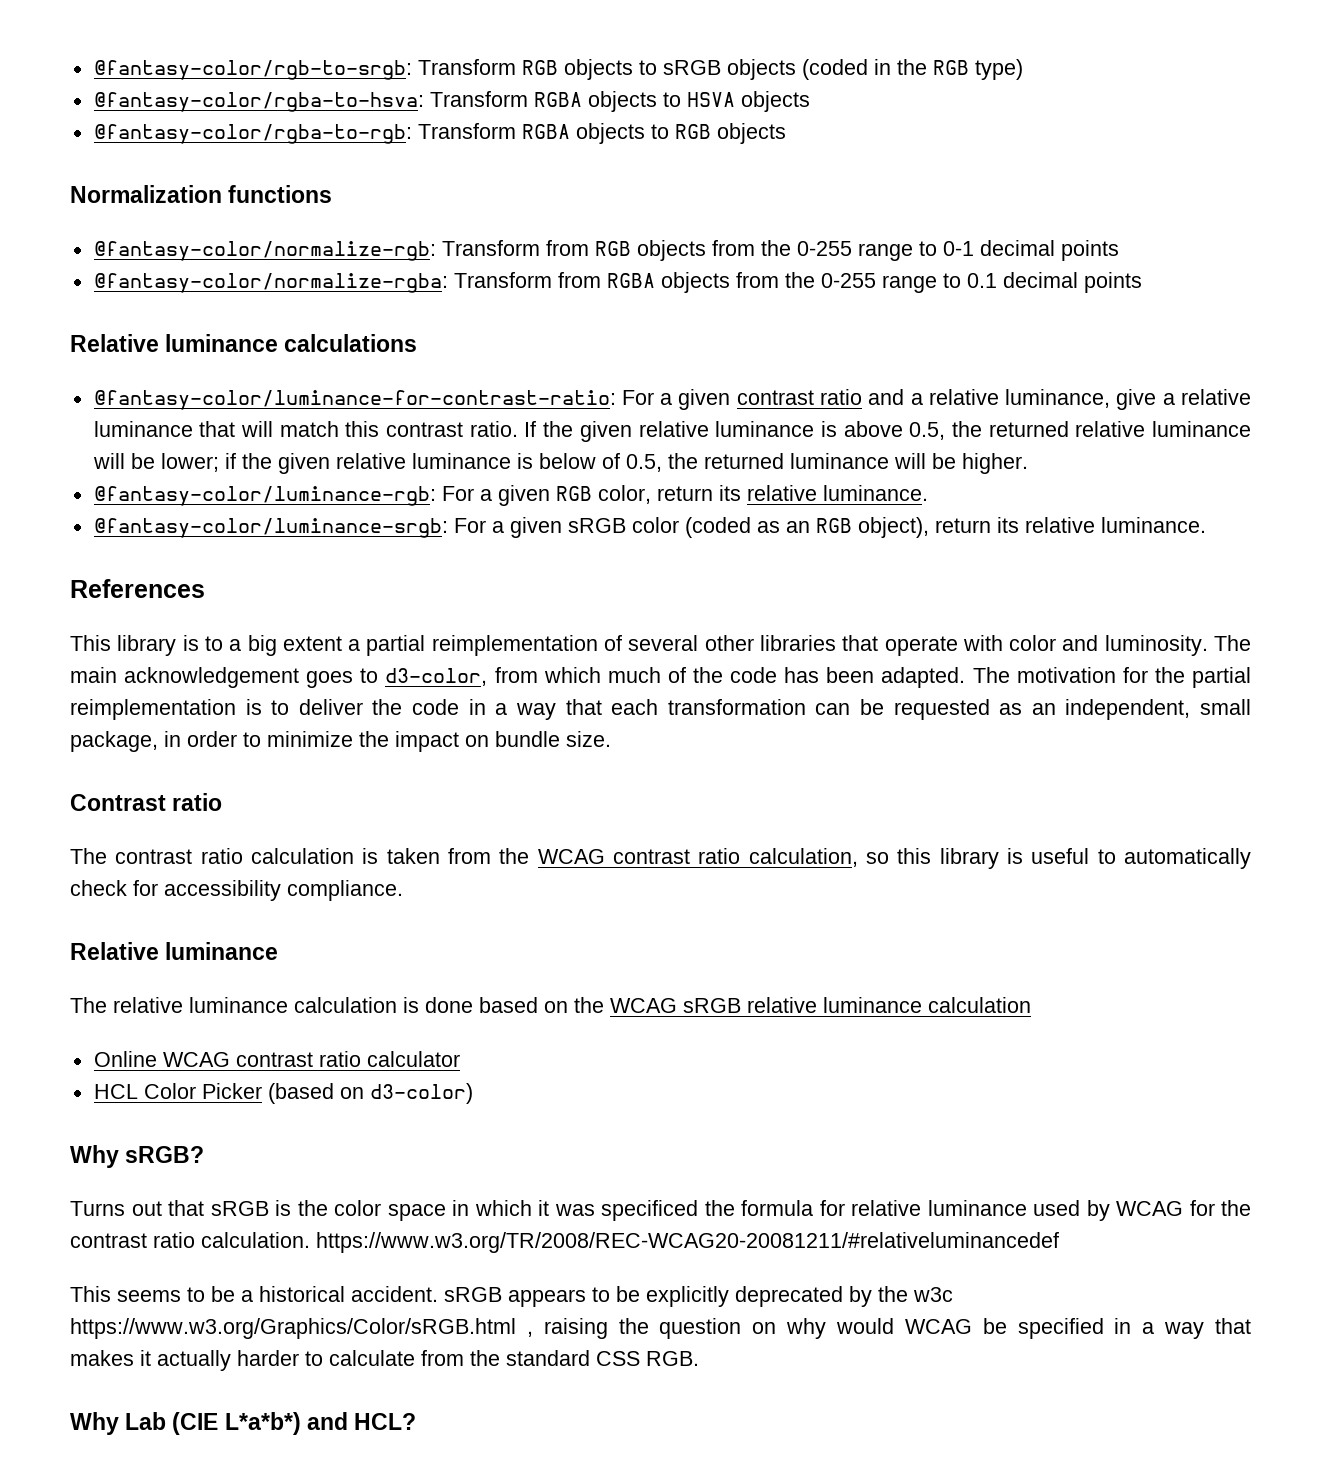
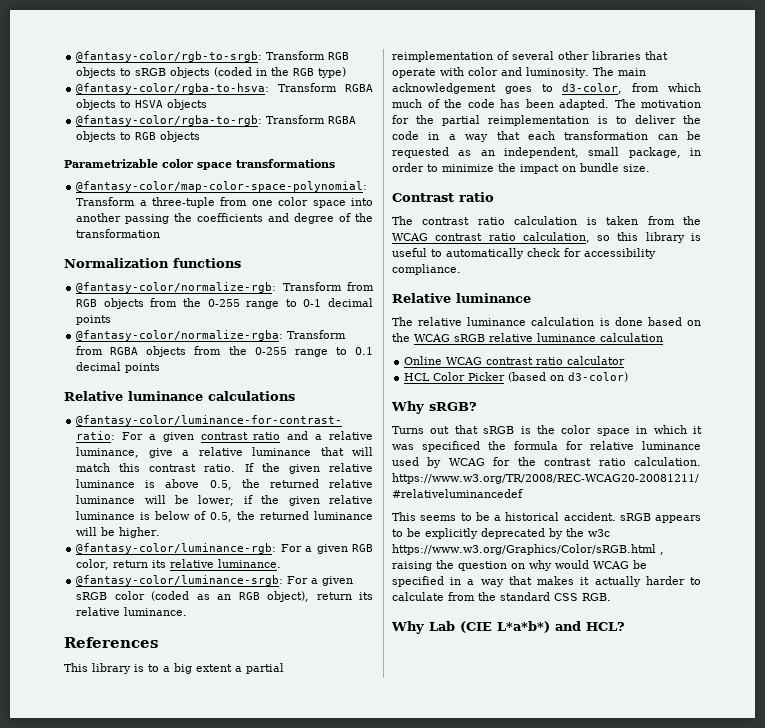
(786, 133) none -> [64,159,335,170] [76,181,368,192] [76,197,373,208] [76,213,373,224] [76,229,161,238] // Parametrizable color space transformations // @fantasy-color/map-color-space-polynomial: Transform a three-tuple from one color space into another passing the coefficients and degree of the transformation

